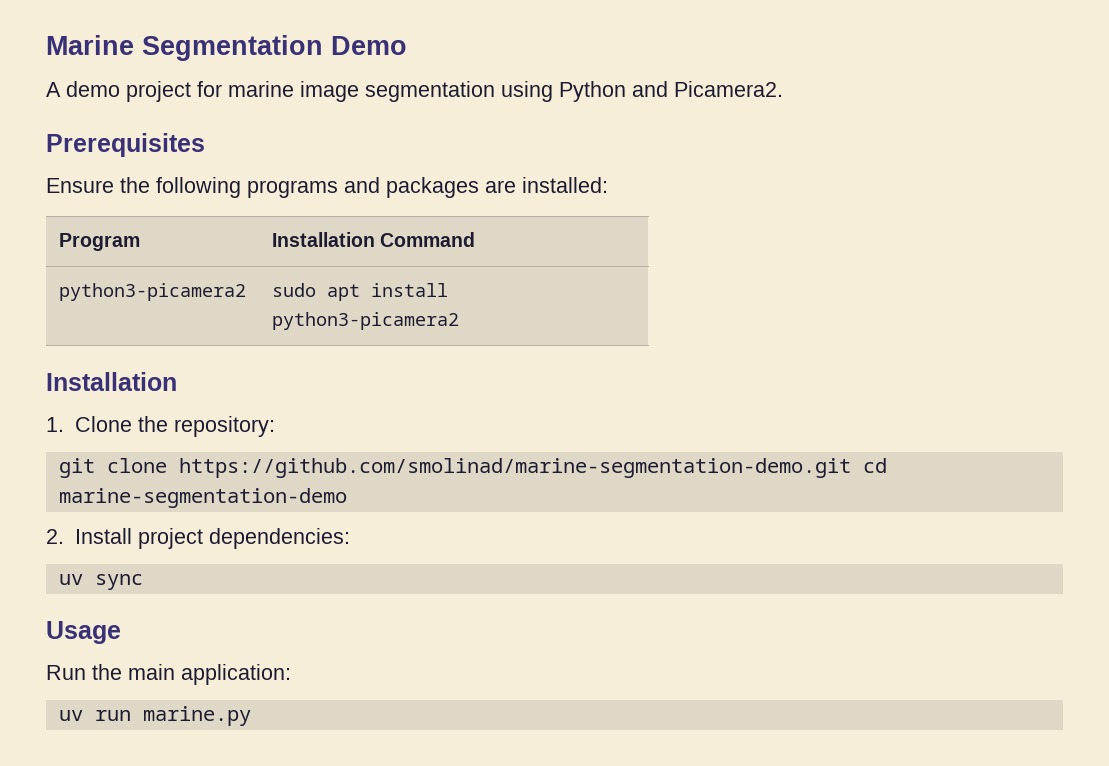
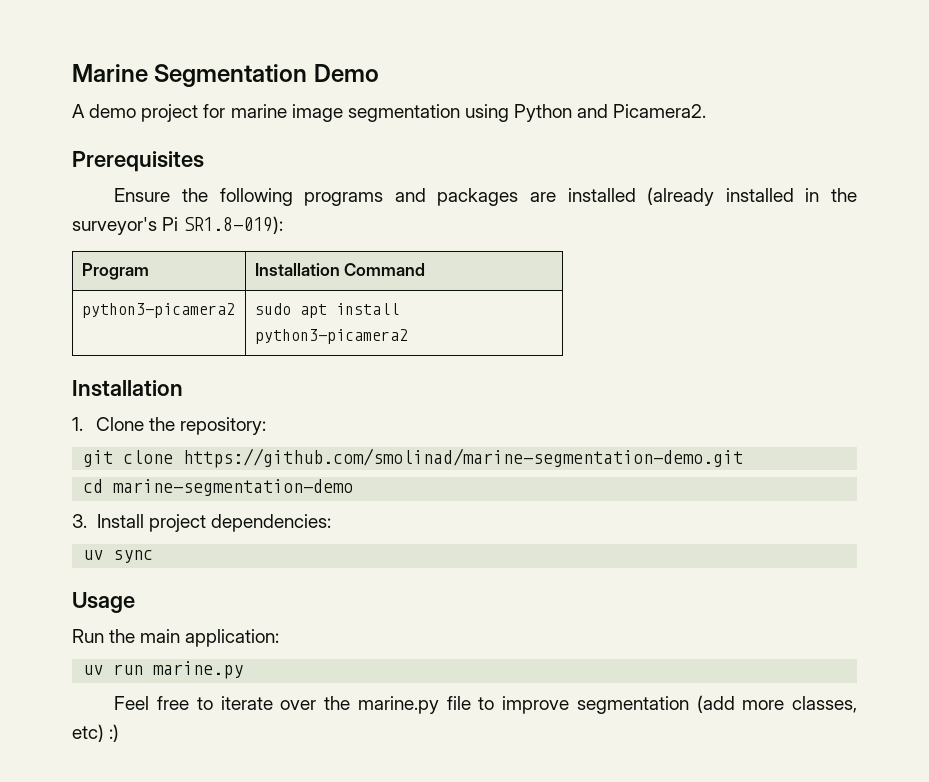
[522,177,608,193] installed: -> [567,187,858,206] [72,216,284,235] installed (already installed in the surveyor's Pi SR1.8-019):
(851, 468) none -> (744, 458) //
[46,529,64,544] 2. -> [72,514,87,528] 3.
(251, 716) none -> [114,695,857,714] [72,724,120,742] // Feel free to iterate over the marine.py file to improve segmentation (add more classes, etc) :)

